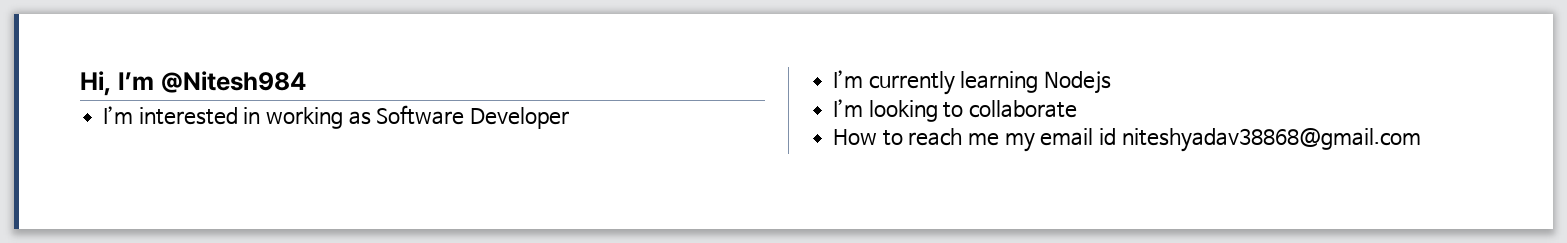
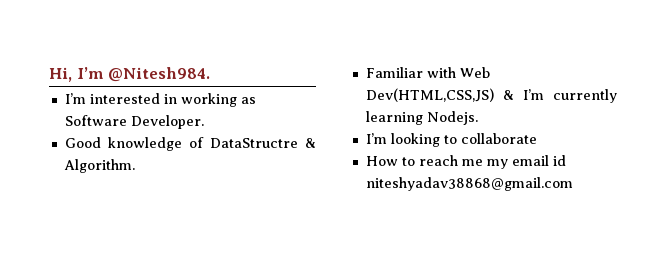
[160,71,306,93] @Nitesh984 -> [108,67,211,82] @Nitesh984.
[470,107,570,129] Developer // -> [130,115,204,129] [64,137,316,151] [63,159,135,173] [365,67,490,78] [365,88,514,102] Developer. // Good knowledge of DataStructre & Algorithm. // Familiar with Web Dev(HTML,CSS,JS) &
[1044,71,1112,94] Nodejs -> [426,111,478,125] Nodejs.

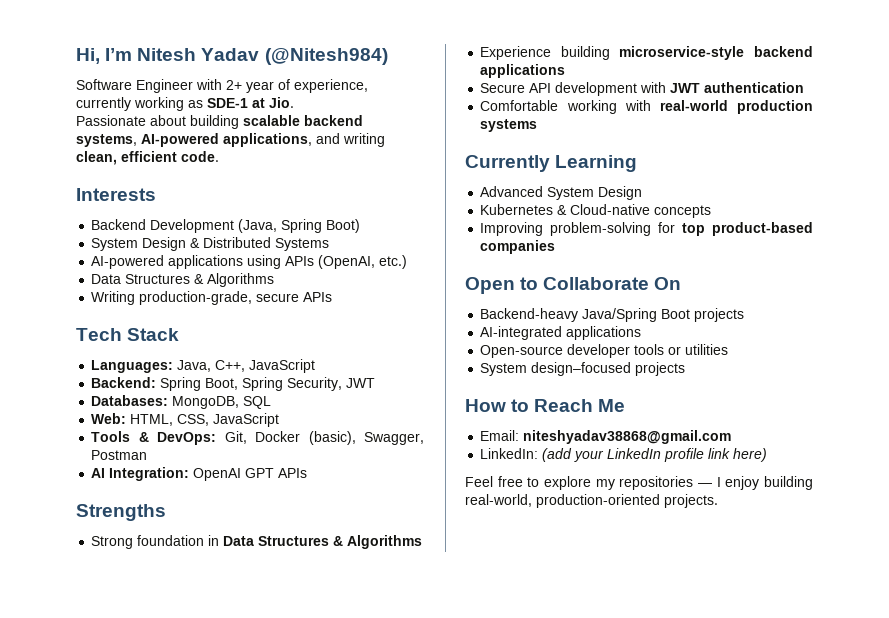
[108,67,211,82] [64,93,256,107] [64,115,204,129] [64,137,316,151] [63,159,135,173] [365,67,490,78] [365,88,617,103] [365,111,478,125] [365,133,537,147] [365,155,566,169] [365,177,573,191] @Nitesh984. // I’m interested in working as Software Developer. // Good knowledge of DataStructre & Algorithm. // Familiar with Web Dev(HTML,CSS,JS) & I’m currently learning Nodejs. // I’m looking to collaborate // How to reach me my email id niteshyadav38868@gmail.com -> [137,48,388,65] [76,79,368,93] [76,97,294,111] [76,115,363,129] [76,133,385,147] [76,151,219,165] [76,188,156,201] [91,219,361,233] [91,237,330,251] [91,255,408,269] [91,273,275,287] [91,291,333,305] [76,328,180,341] [91,359,316,373] [91,377,376,391] [91,395,272,409] [91,413,280,427] [91,431,425,445] [91,450,148,460] [91,467,308,481] [76,504,166,521] [91,535,423,549] [480,46,813,60] [480,64,566,78] [480,82,805,96] [480,100,813,114] [480,119,538,132] [465,155,638,172] [480,186,643,200] [480,204,712,218] [480,222,813,236] [480,240,556,254] [465,277,682,294] [480,308,745,322] [480,326,642,340] [480,344,729,358] [480,362,686,376] [465,399,626,412] [480,430,732,444] [480,448,768,462] [465,476,813,490] [465,494,718,508] Nitesh Yadav (@Nitesh984) // Software Engineer with 2+ year of experience, currently working as SDE-1 at Jio. // Passionate about building scalable backend systems, AI-powered applications, and writing clean, efficient code. // Interests // Backend Development (Java, Spring Boot) // System Design & Distributed Systems // AI-powered applications using APIs (OpenAI, etc.) // Data Structures & Algorithms // Writing production-grade, secure APIs // Tech Stack // Languages: Java, C++, JavaScript // Backend: Spring Boot, Spring Security, JWT // Databases: MongoDB, SQL // Web: HTML, CSS, JavaScript // Tools & DevOps: Git, Docker (basic), Swagger, Postman // AI Integration: OpenAI GPT APIs // Strengths // Strong foundation in Data Structures & Algorithms // Experience building microservice-style backend applications // Secure API development with JWT authentication // Comfortable working with real-world production systems // Currently Learning // Advanced System Design // Kubernetes & Cloud-native concepts // Improving problem-solving for top product-based companies // Open to Collaborate On // Backend-heavy Java/Spring Boot projects // AI-integrated applications // Open-source developer tools or utilities // System design–focused projects // How to Reach Me // Email: niteshyadav38868@gmail.com // LinkedIn: (add your LinkedIn profile link here) // Feel free to explore my repositories — I enjoy building real-world, production-oriented projects.

